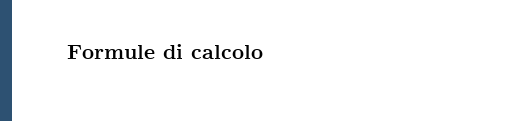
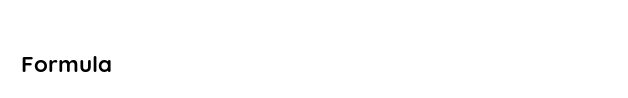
[67,44,263,59] Formule di calcolo -> [21,56,112,72] Formula

